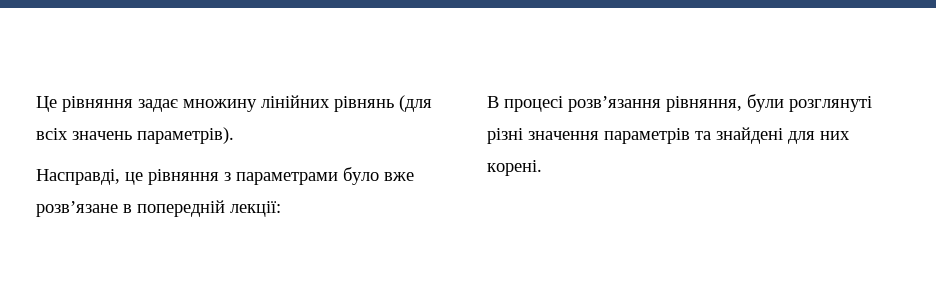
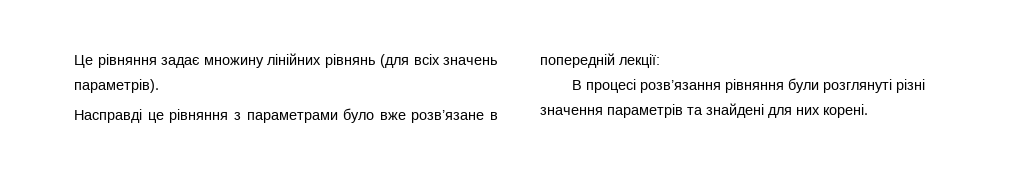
[36,169,120,185] Насправді, -> [74,109,142,123] Насправді
[666,96,742,112] рівняння, -> [724,79,784,93] рівняння

